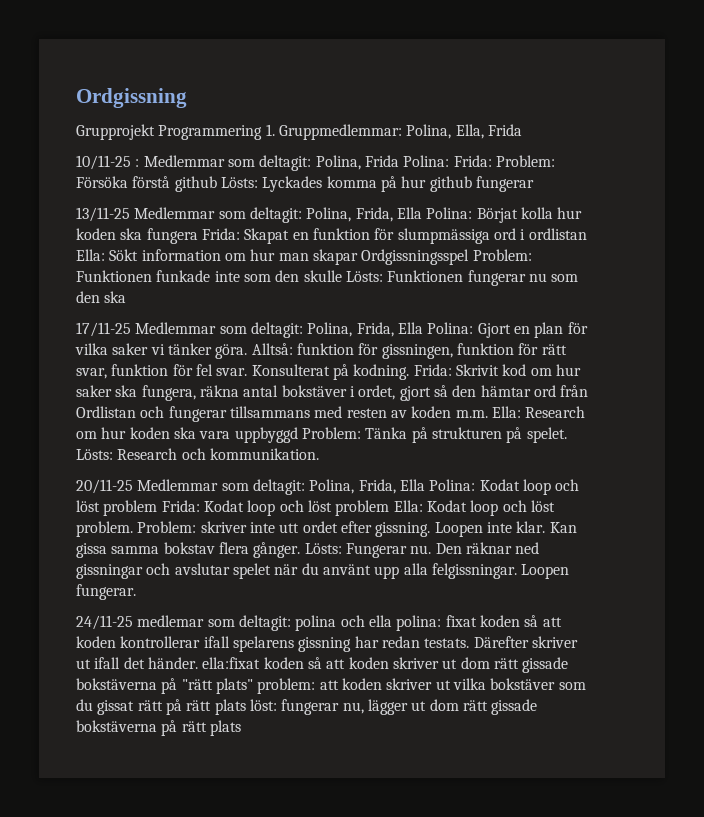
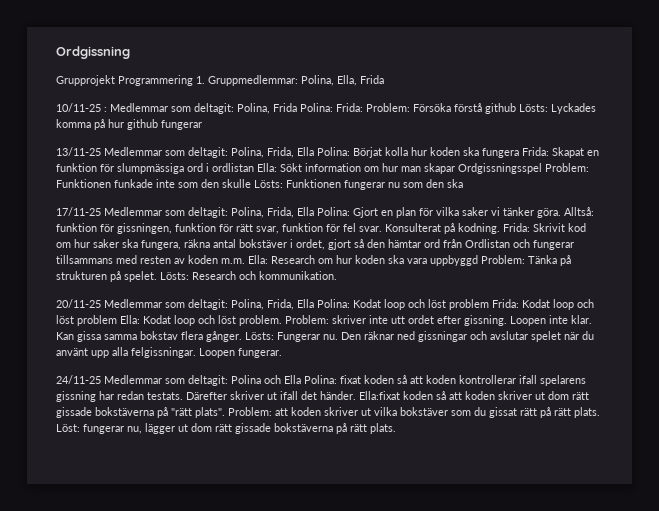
[137,615,442,631] medlemar som deltagit: polina och ella polina: -> [104,375,337,386] Medlemmar som deltagit: Polina och Ella Polina:
[202,657,261,669] ella:fixat -> [359,391,400,400] Ella:fixat
[215,678,316,694] plats" problem: -> [195,407,272,418] plats". Problem:
[214,699,277,715] plats löst: -> [574,407,600,418] [56,424,80,432] plats. Löst:
[209,720,241,736] plats -> [370,423,396,434] plats.

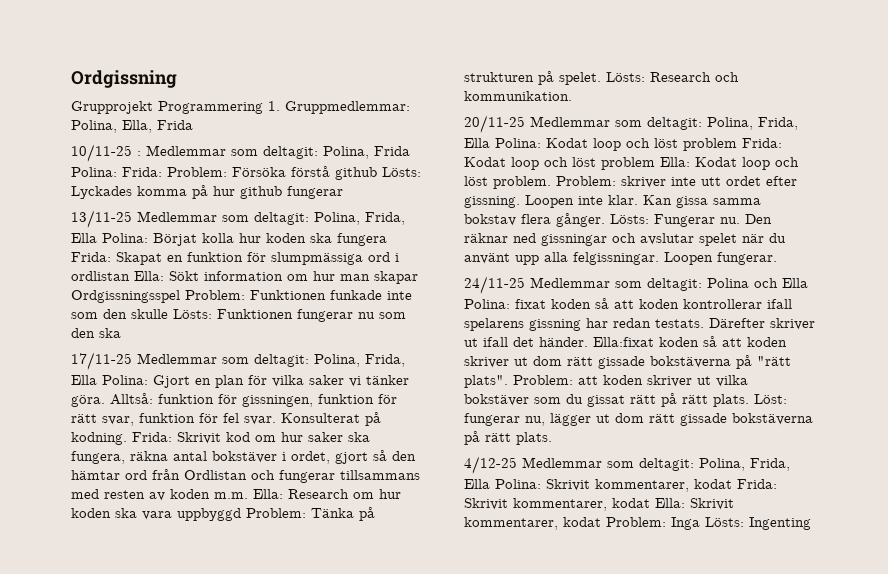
(396, 428) none -> [464,456,790,474] [464,479,777,492] [464,498,734,511] [464,517,811,530] // 4/12-25 Medlemmar som deltagit: Polina, Frida, Ella Polina: Skrivit kommentarer, kodat Frida: Skrivit kommentarer, kodat Ella: Skrivit kommentarer, kodat Problem: Inga Lösts: Ingenting

